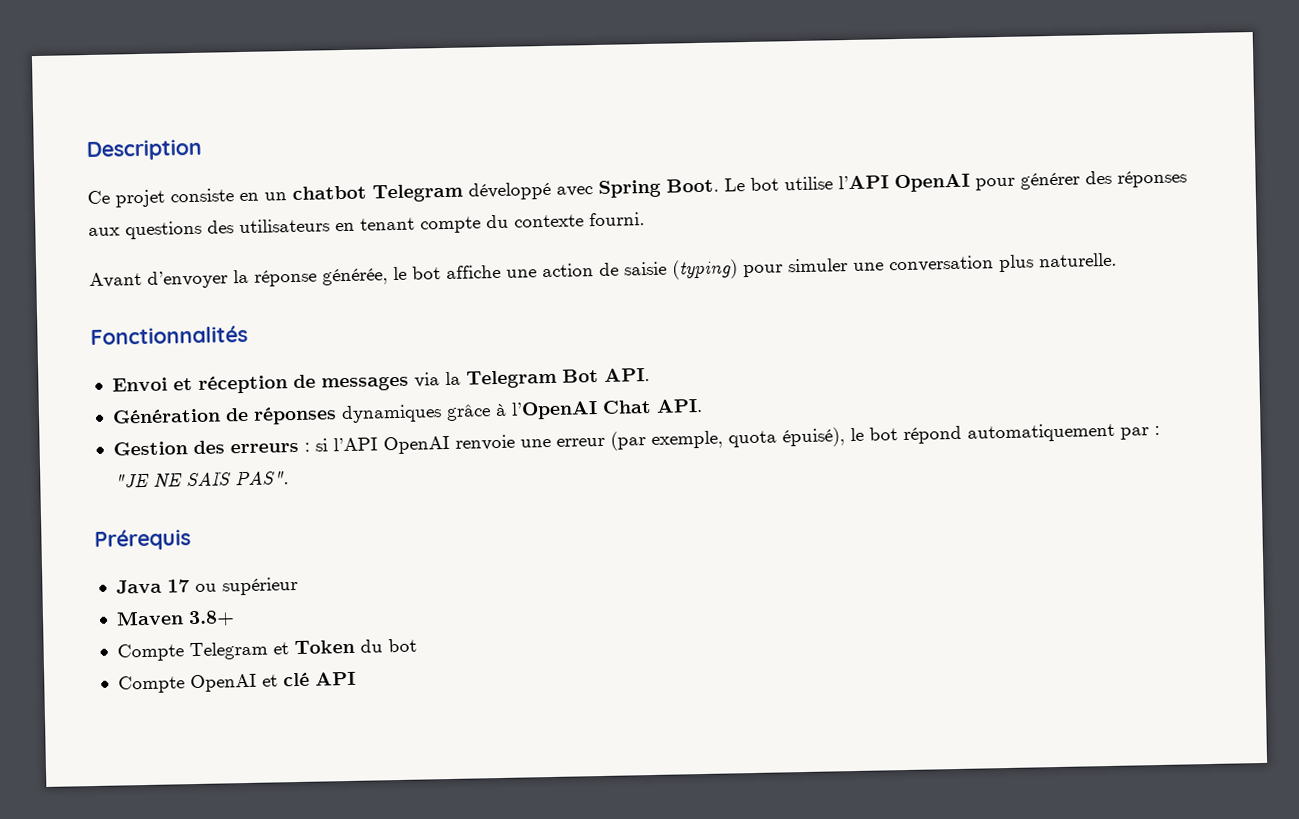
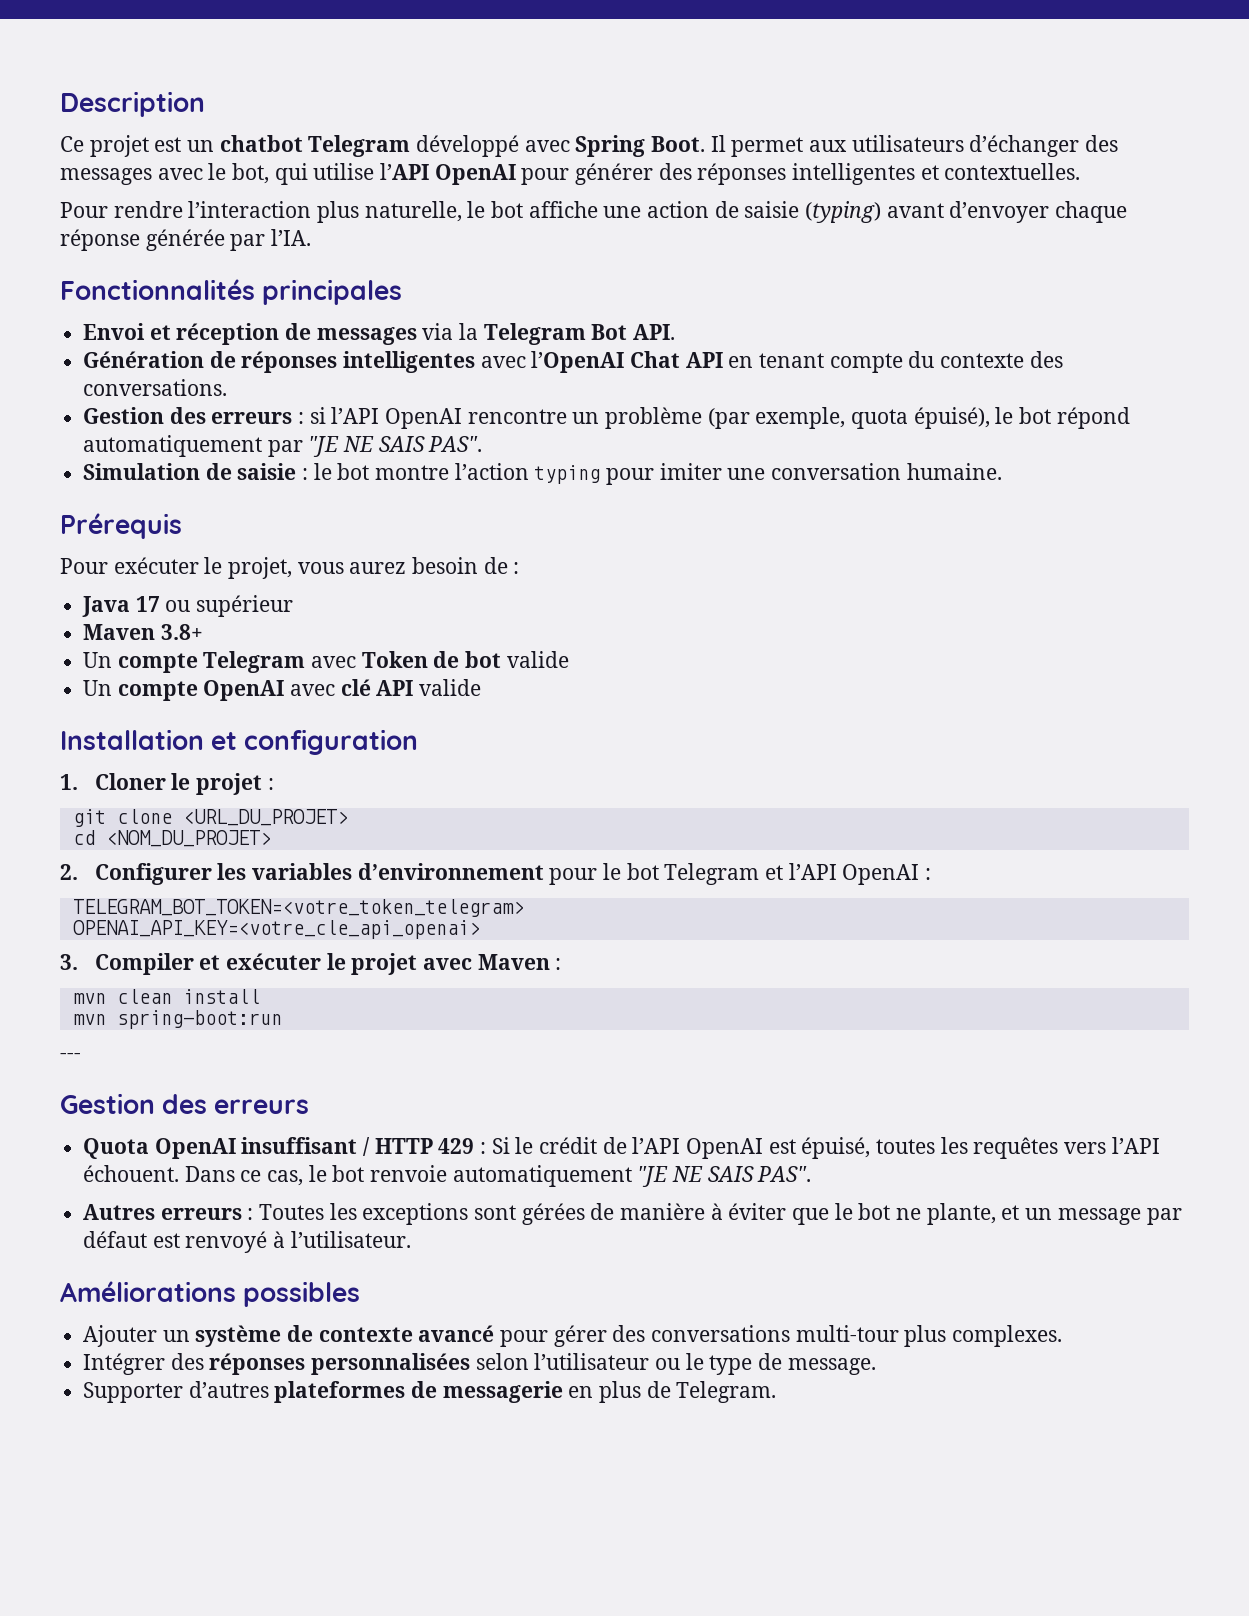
[170,188,259,203] consiste en -> [154,137,182,152] est
[724,177,779,192] Le bot -> [710,135,1119,157] [60,163,308,185] Il permet aux utilisateurs d’échanger des messages avec le bot, qui
[88,212,645,240] [89,268,388,289] aux questions des utilisateurs en tenant compte du contexte fourni. // Avant d’envoyer la réponse générée, -> [792,163,1081,185] [60,201,462,223] intelligentes et contextuelles. // Pour rendre l’interaction plus naturelle,
[743,252,1117,278] pour simuler une conversation plus naturelle. -> [886,201,1128,223] [60,229,312,251] avant d’envoyer chaque réponse générée par l’IA.
(248, 335) none -> [262,279,403,305] principales
[340,398,703,424] dynamiques grâce à l’OpenAI Chat API. -> [343,351,1063,373] [83,379,228,396] intelligentes avec l’OpenAI Chat API en tenant compte du contexte des conversations.
[454,434,605,451] renvoie une erreur -> [467,407,703,429] rencontre un problème
[1153,425,1160,436] [113,470,289,489] [94,528,191,551] : "JE NE SAIS PAS". // Prérequis -> [308,436,483,457] [83,463,1002,485] [60,513,182,539] [60,557,520,579] "JE NE SAIS PAS". // Simulation de saisie : le bot montre l’action typing pour imiter une conversation humaine. // Prérequis // Pour exécuter le projet, vous aurez besoin de :
[116,638,417,662] [117,671,356,694] Compte Telegram et Token du bot // Compte OpenAI et clé API -> [83,651,569,673] [83,679,482,701] [60,729,419,755] [60,773,274,795] [72,809,348,827] [72,830,271,847] [60,863,931,885] [72,899,524,917] [72,920,480,939] [60,953,562,975] [72,989,260,1004] [72,1010,282,1029] [60,1053,81,1060] [60,1093,310,1114] [83,1137,1160,1159] [83,1165,812,1187] [83,1203,1182,1225] [83,1231,411,1253] [60,1281,361,1307] [83,1325,1063,1347] [83,1353,876,1375] [83,1381,777,1403] Un compte Telegram avec Token de bot valide // Un compte OpenAI avec clé API valide // Installation et configuration // 1. Cloner le projet : // git clone <URL_DU_PROJET> // cd <NOM_DU_PROJET> // 2. Configurer les variables d’environnement pour le bot Telegram et l’API OpenAI : // TELEGRAM_BOT_TOKEN=<votre_token_telegram> // OPENAI_API_KEY=<votre_cle_api_openai> // 3. Compiler et exécuter le projet avec Maven : // mvn clean install // mvn spring-boot:run // --- // Gestion des erreurs // Quota OpenAI insuffisant / HTTP 429 : Si le crédit de l’API OpenAI est épuisé, toutes les requêtes vers l’API échouent. Dans ce cas, le bot renvoie automatiquement "JE NE SAIS PAS". // Autres erreurs : Toutes les exceptions sont gérées de manière à éviter que le bot ne plante, et un message par défaut est renvoyé à l’utilisateur. // Améliorations possibles // Ajouter un système de contexte avancé pour gérer des conversations multi-tour plus complexes. // Intégrer des réponses personnalisées selon l’utilisateur ou le type de message. // Supporter d’autres plateformes de messagerie en plus de Telegram.

